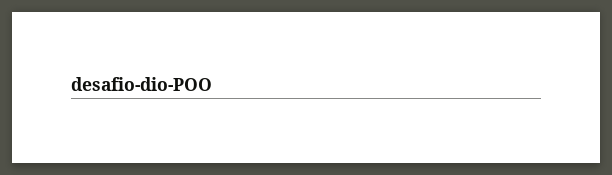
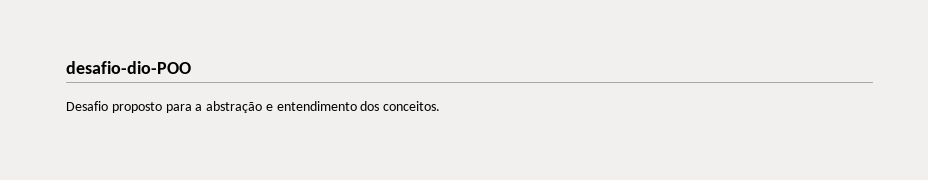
(212, 84) none -> [66,101,441,113] // Desafio proposto para a abstração e entendimento dos conceitos.

